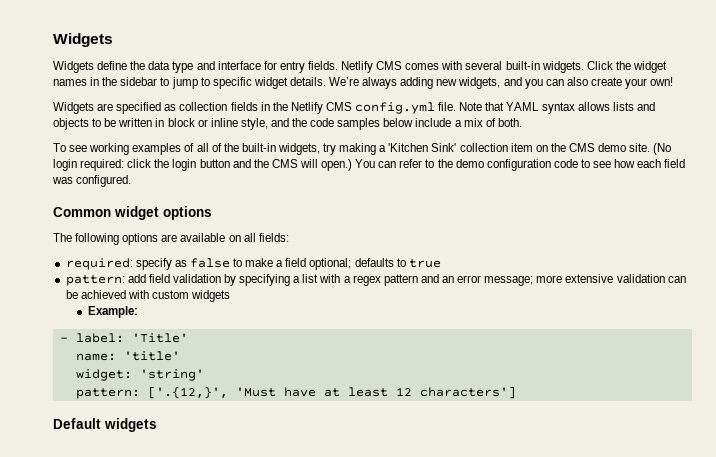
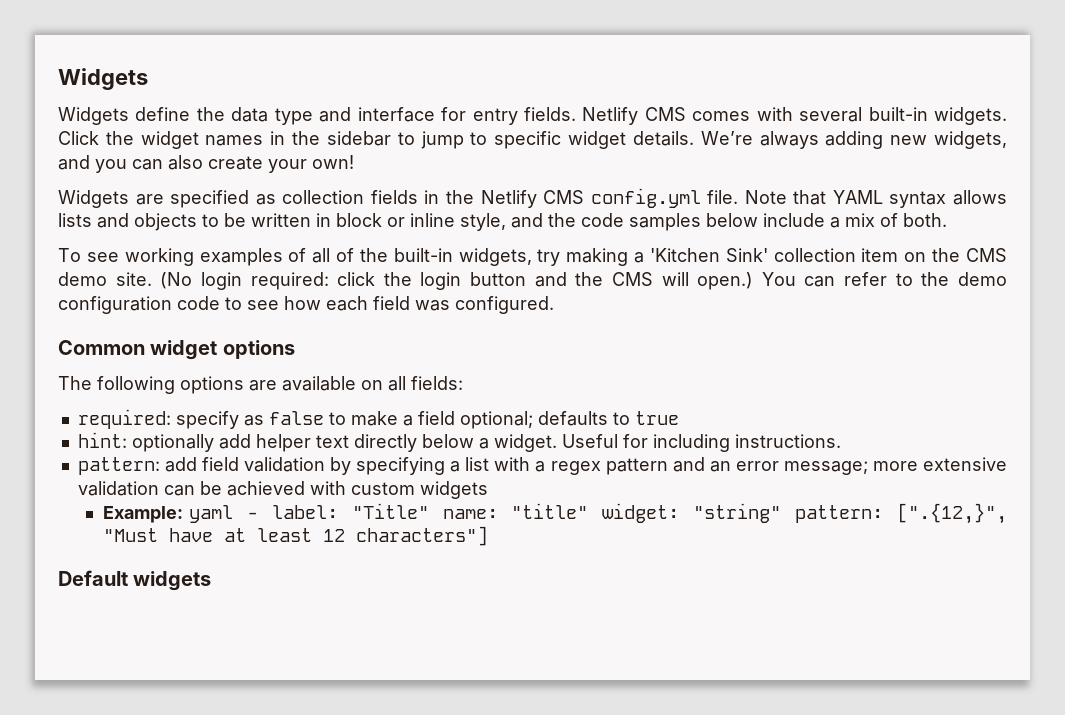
(441, 263) none -> [77,432,841,452] // hint: optionally add helper text directly below a widget. Useful for including instructions.
(138, 312) // -> [188,505,233,523] yaml
[131,333,188,343] [75,351,180,361] [75,369,204,381] [75,386,276,399] 'Title' // name: 'title' // widget: 'string' // pattern: ['.{12,}', 'Must -> [351,503,1007,524] [102,528,158,542] "Title" name: "title" widget: "string" pattern: [".{12,}", "Must
[419,386,516,399] characters'] -> [355,526,488,546] characters"]

